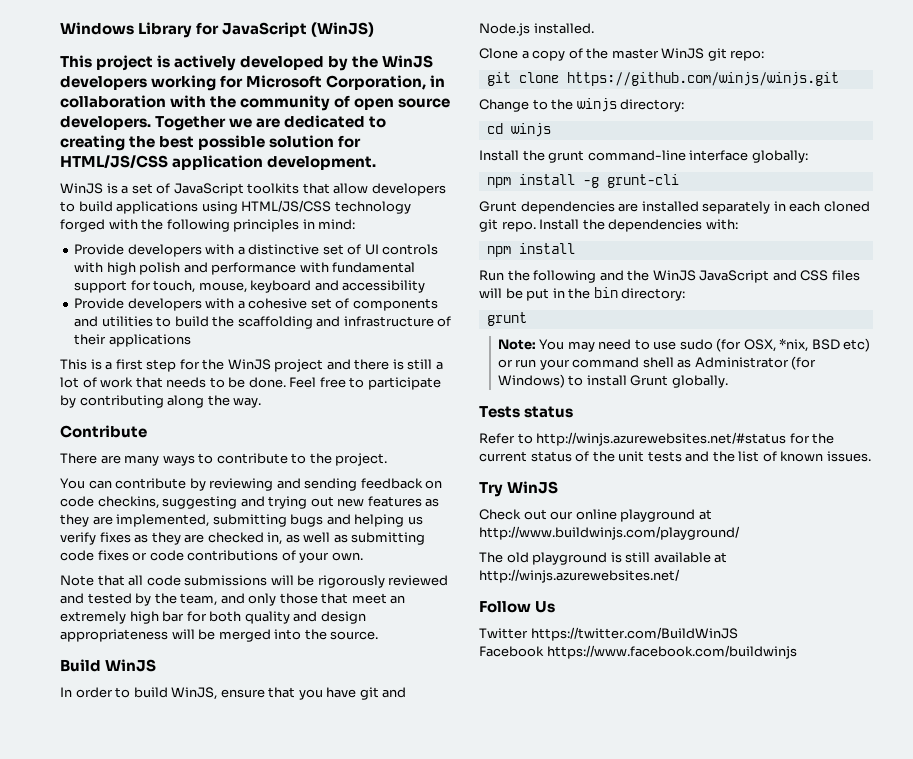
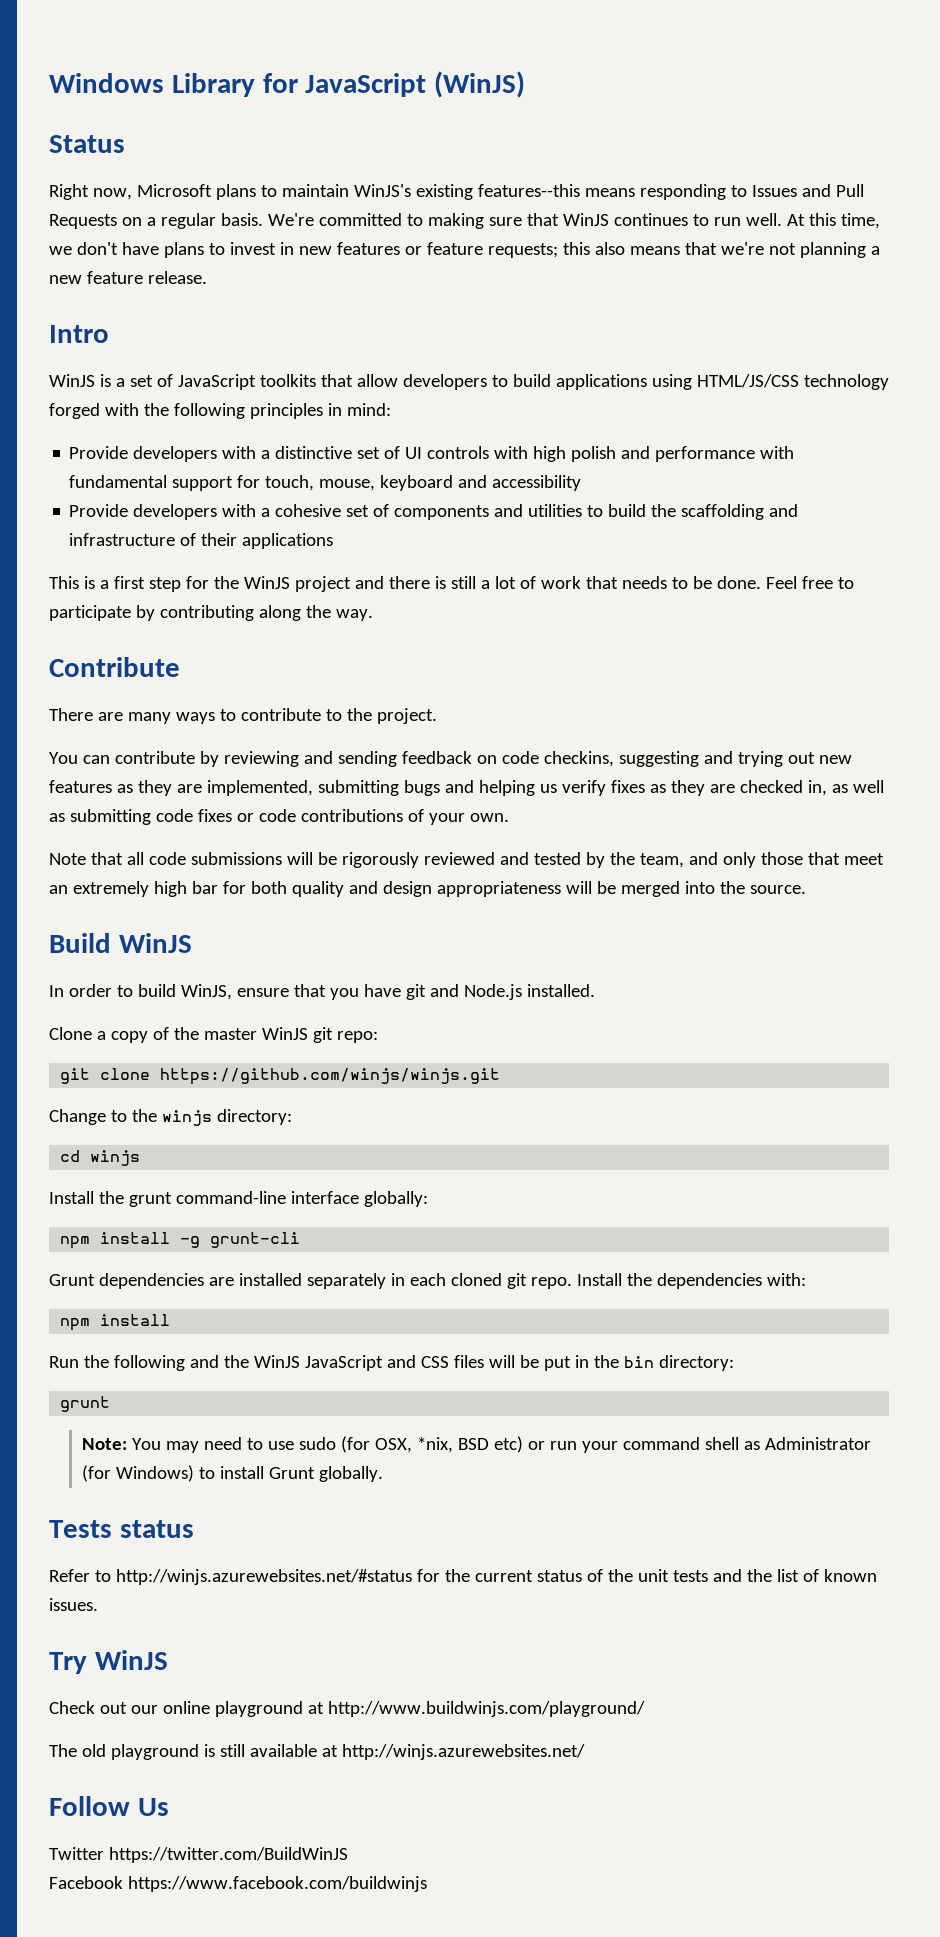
[60,55,434,71] [60,75,446,91] [60,95,451,111] [60,115,387,131] [60,135,362,151] [60,155,377,170] This project is actively developed by the WinJS developers working for Microsoft Corporation, in collaboration with the community of open source developers. Together we are dedicated to creating the best possible solution for HTML/JS/CSS application development. -> [49,135,125,153] [49,184,864,200] [49,213,880,229] [49,242,880,258] [49,271,207,284] [49,325,109,343] Status // Right now, Microsoft plans to maintain WinJS's existing features--this means responding to Issues and Pull Requests on a regular basis. We're committed to making sure that WinJS continues to run well. At this time, we don't have plans to invest in new features or feature requests; this also means that we're not planning a new feature release. // Intro

